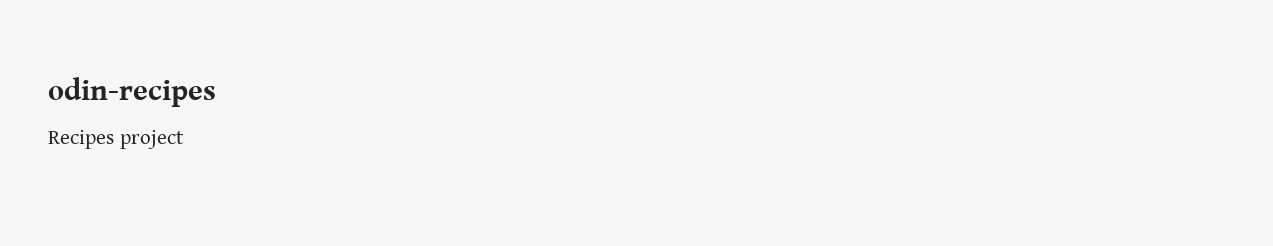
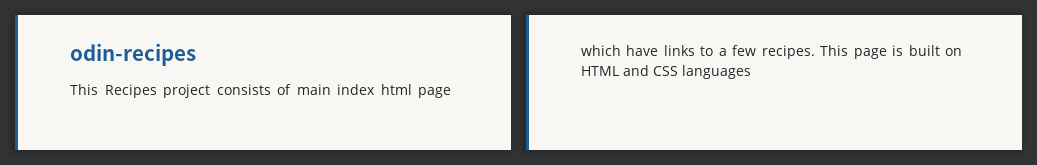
(216, 92) none -> [70,84,98,95] This
(184, 139) none -> [216,84,451,98] [581,45,962,59] [581,65,751,79] consists of main index html page which have links to a few recipes. This page is built on HTML and CSS languages

